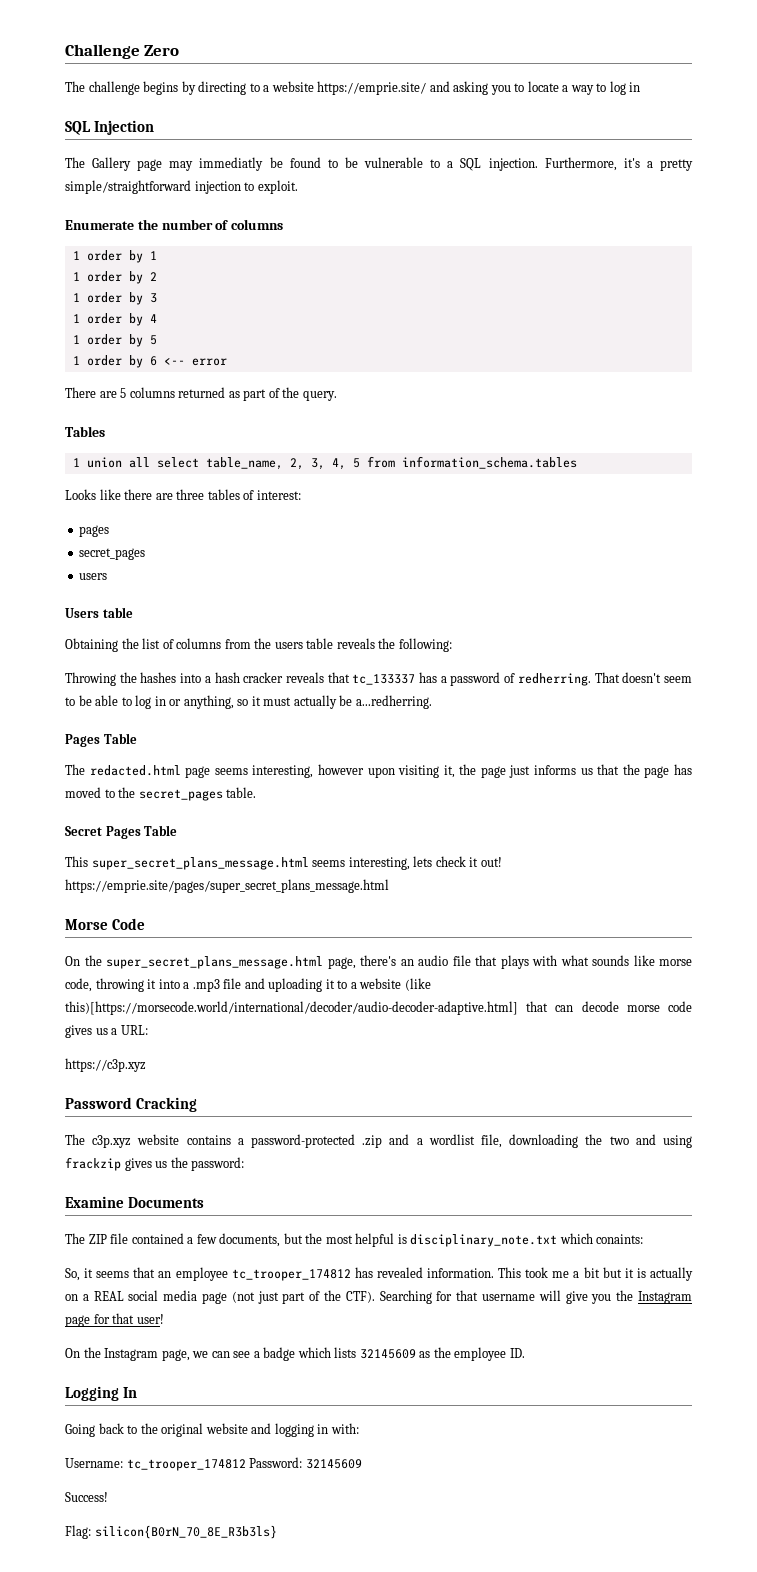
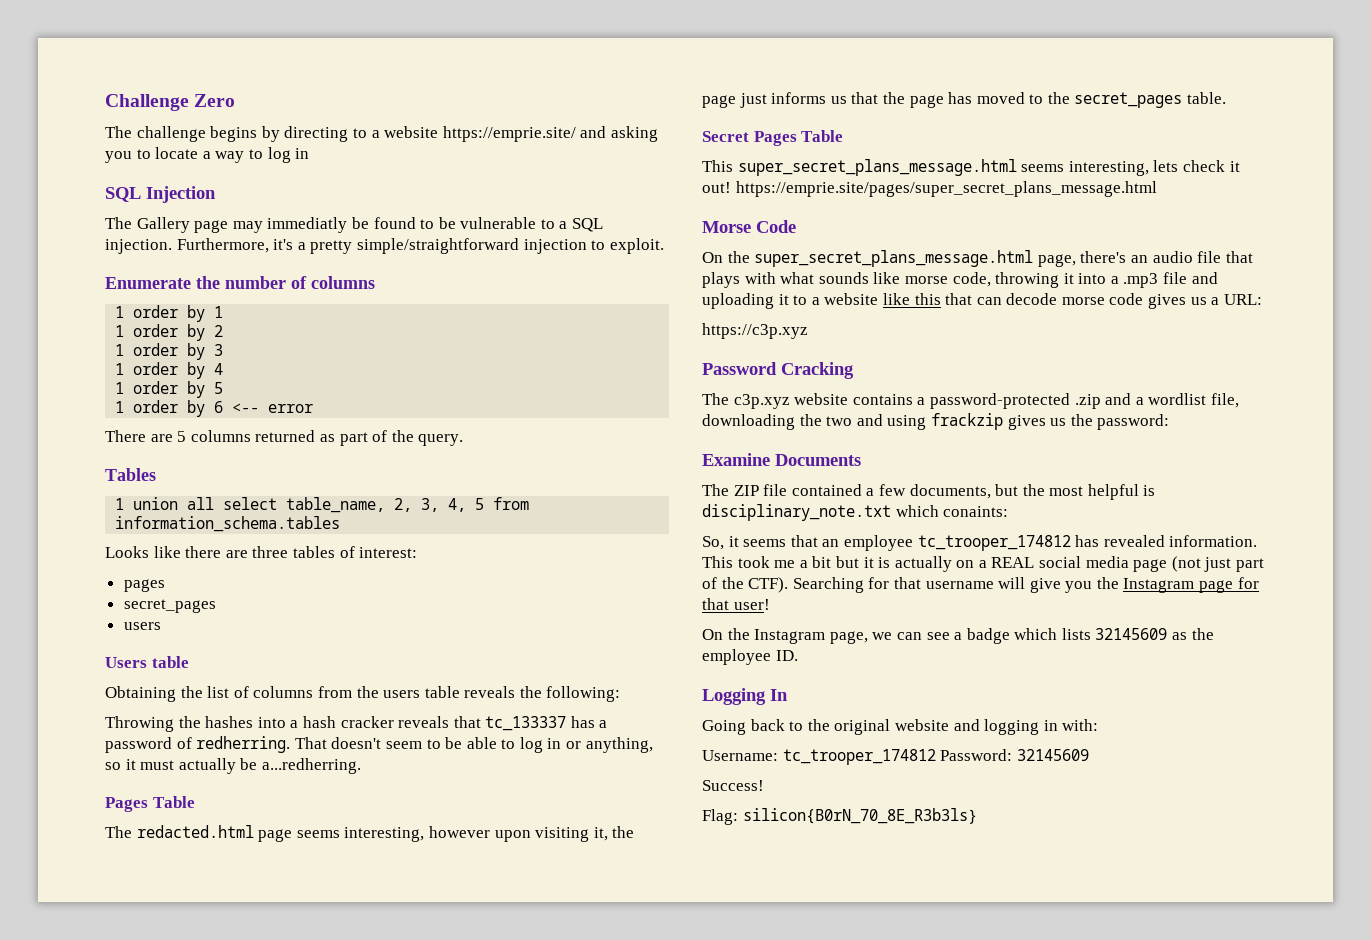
[404,978,431,991] [65,1001,518,1015] (like this)[https://morsecode.world/international/decoder/audio-decoder-adaptive.html] -> [882,293,941,305] like this

